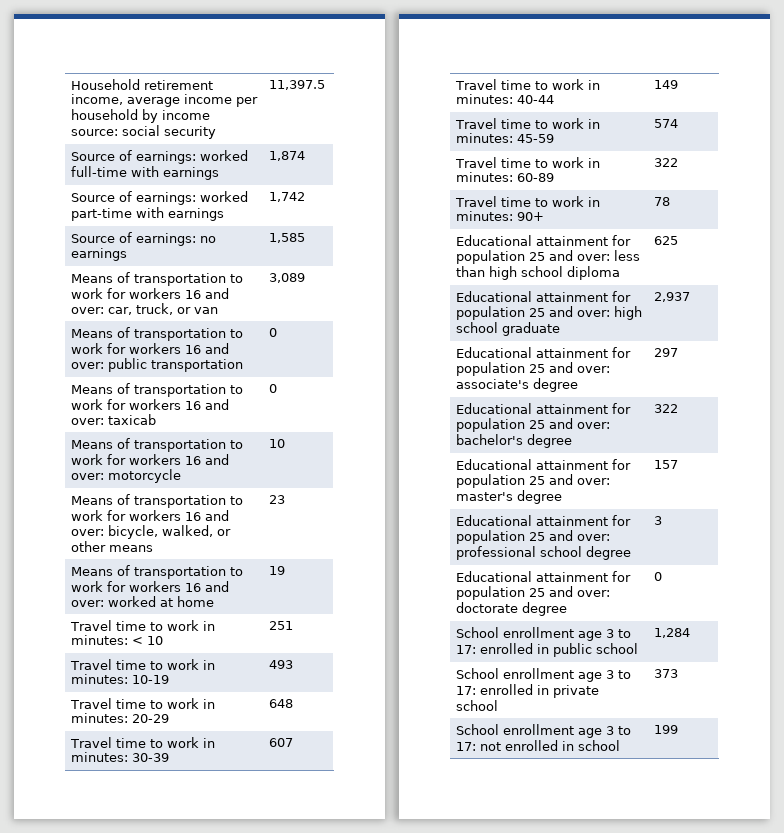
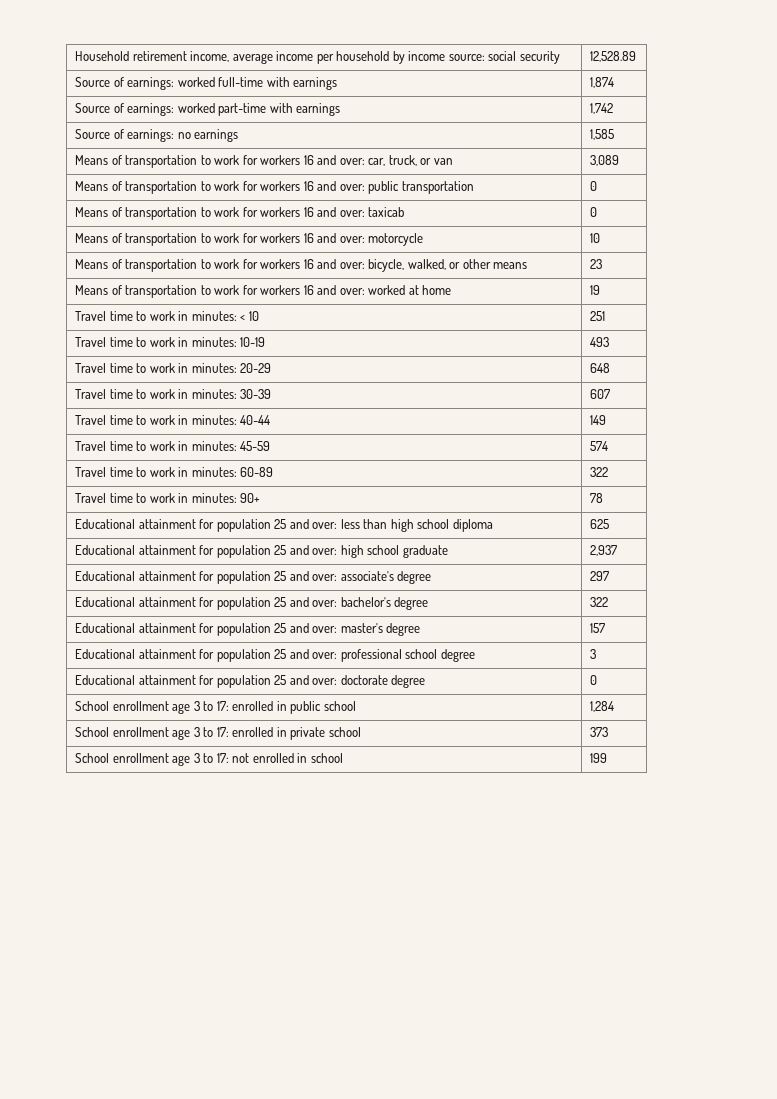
[269,80,326,90] 11,397.5 -> [590,51,637,62] 12,528.89

